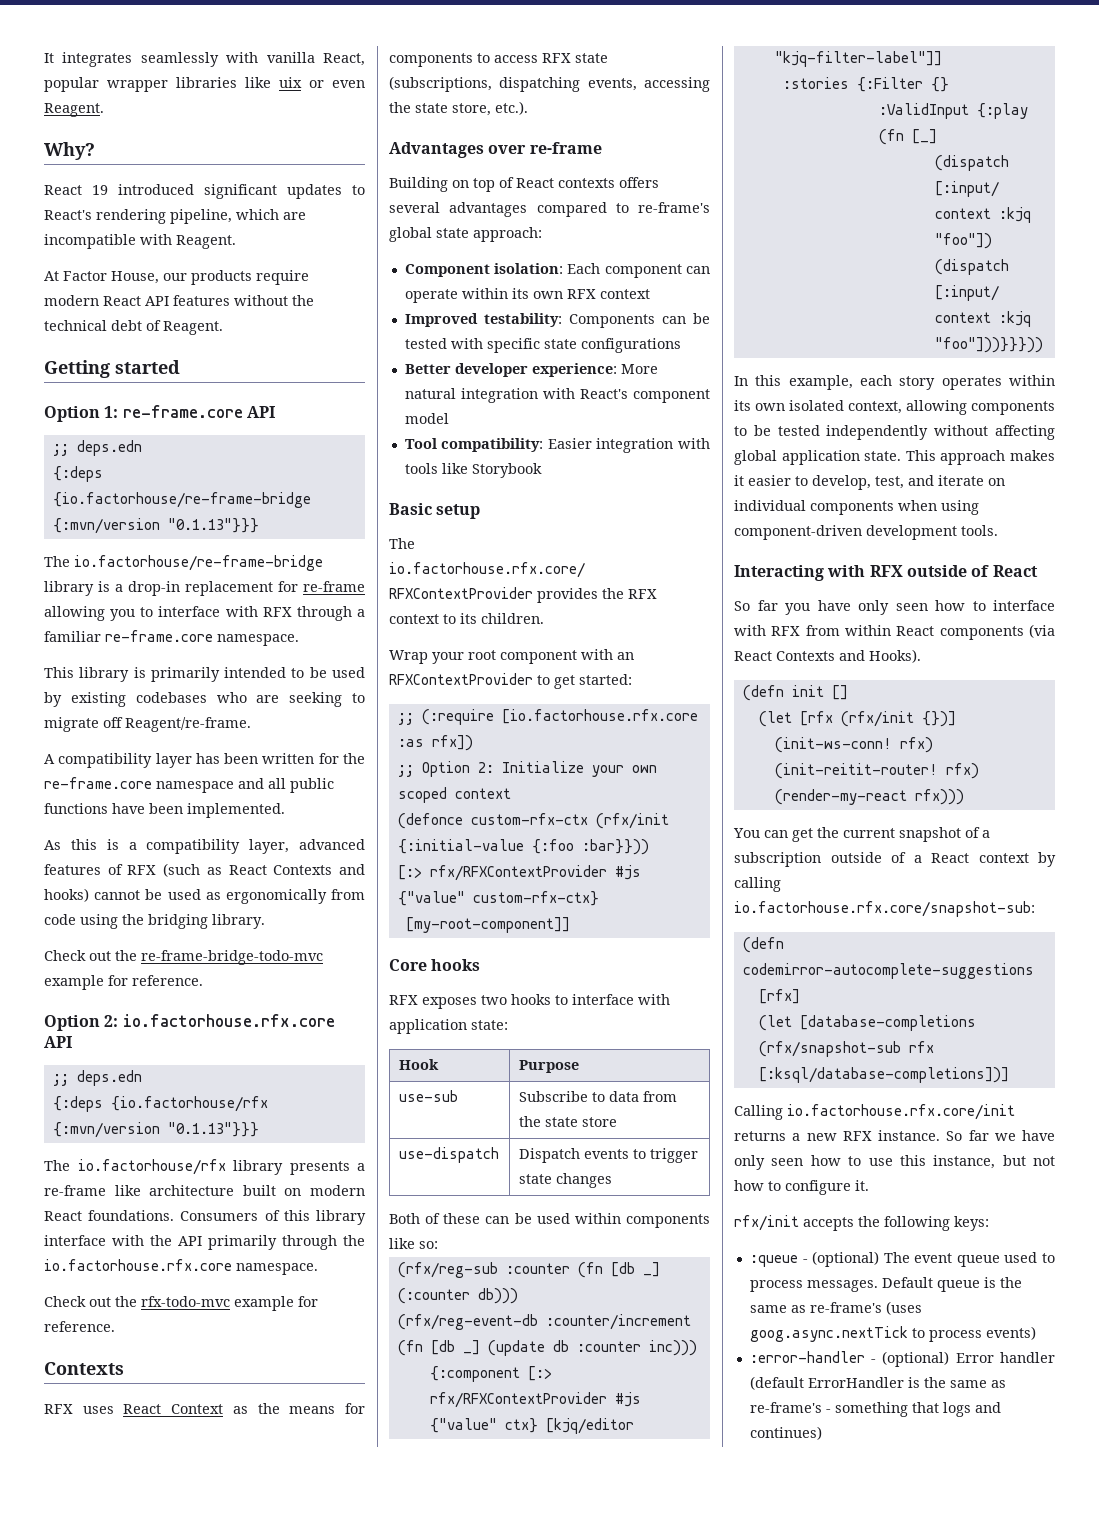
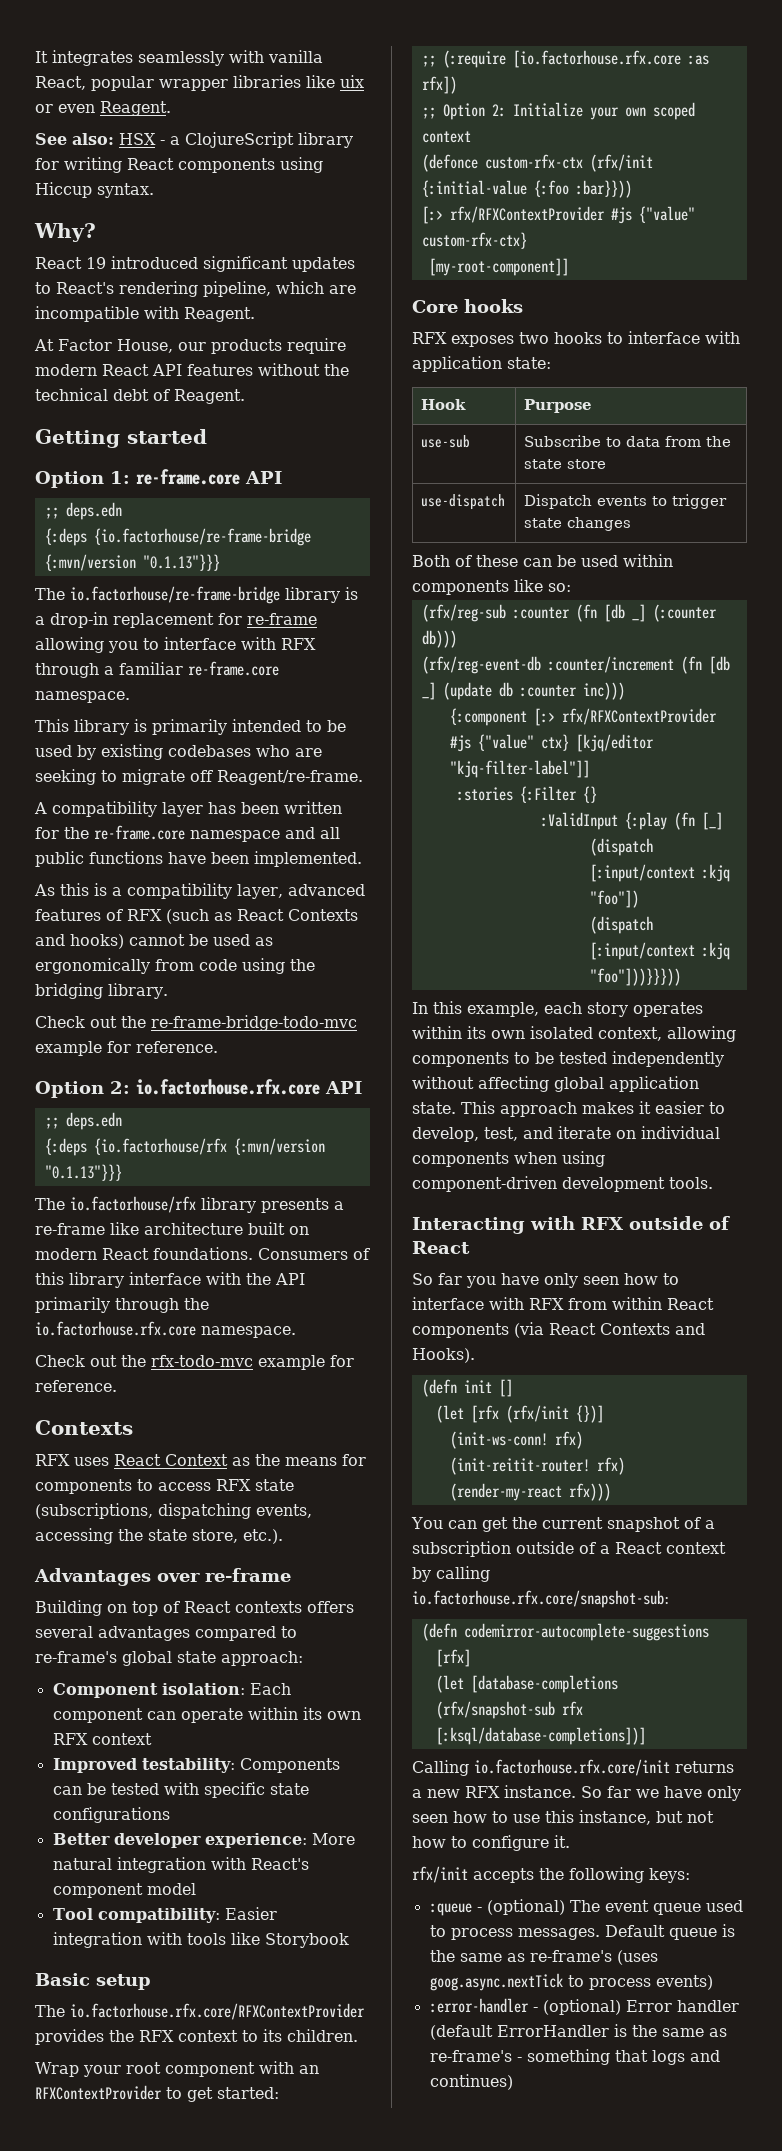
(104, 110) none -> [35,132,353,148] [35,157,323,173] [35,182,154,198] // See also: HSX - a ClojureScript library for writing React components using Hiccup syntax.

